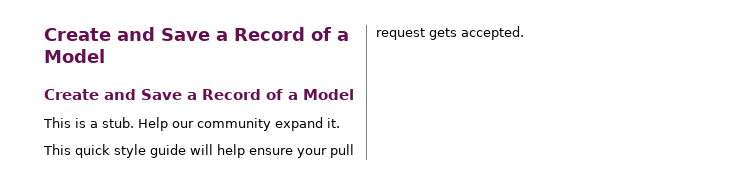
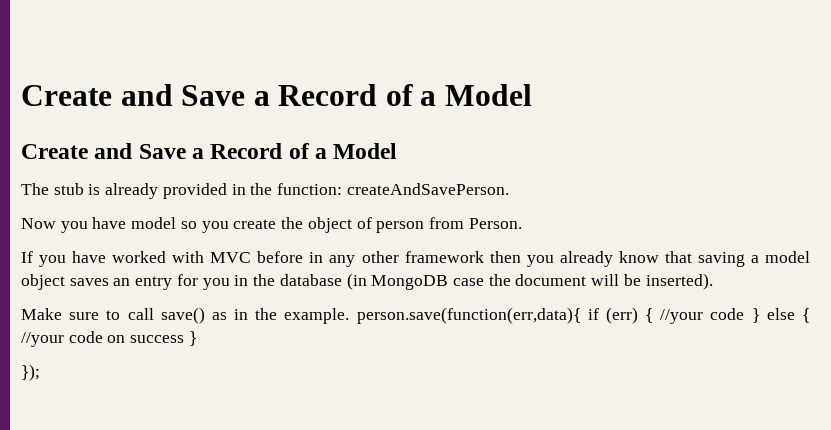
[43,117,340,131] [43,144,354,158] [376,26,524,40] This is a stub. Help our community expand it. // This quick style guide will help ensure your pull request gets accepted. -> [21,183,509,199] [21,217,522,233] [21,251,810,267] [21,273,713,290] [21,307,810,324] [21,331,197,347] [21,364,40,381] The stub is already provided in the function: createAndSavePerson. // Now you have model so you create the object of person from Person. // If you have worked with MVC before in any other framework then you already know that saving a model object saves an entry for you in the database (in MongoDB case the document will be inserted). // Make sure to call save() as in the example. person.save(function(err,data){ if (err) { //your code } else { //your code on success } // });

